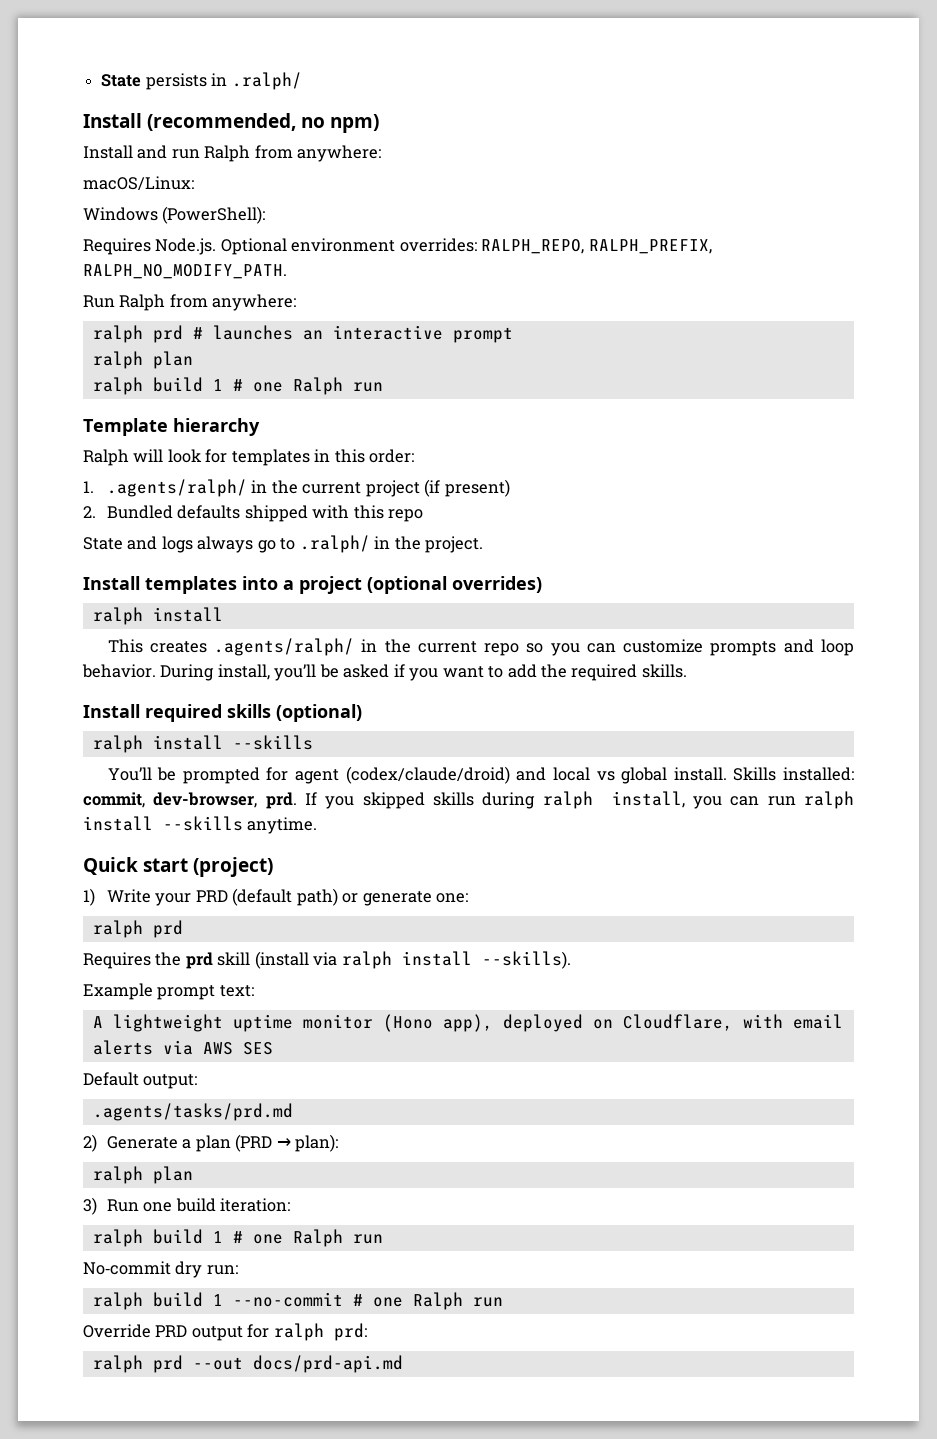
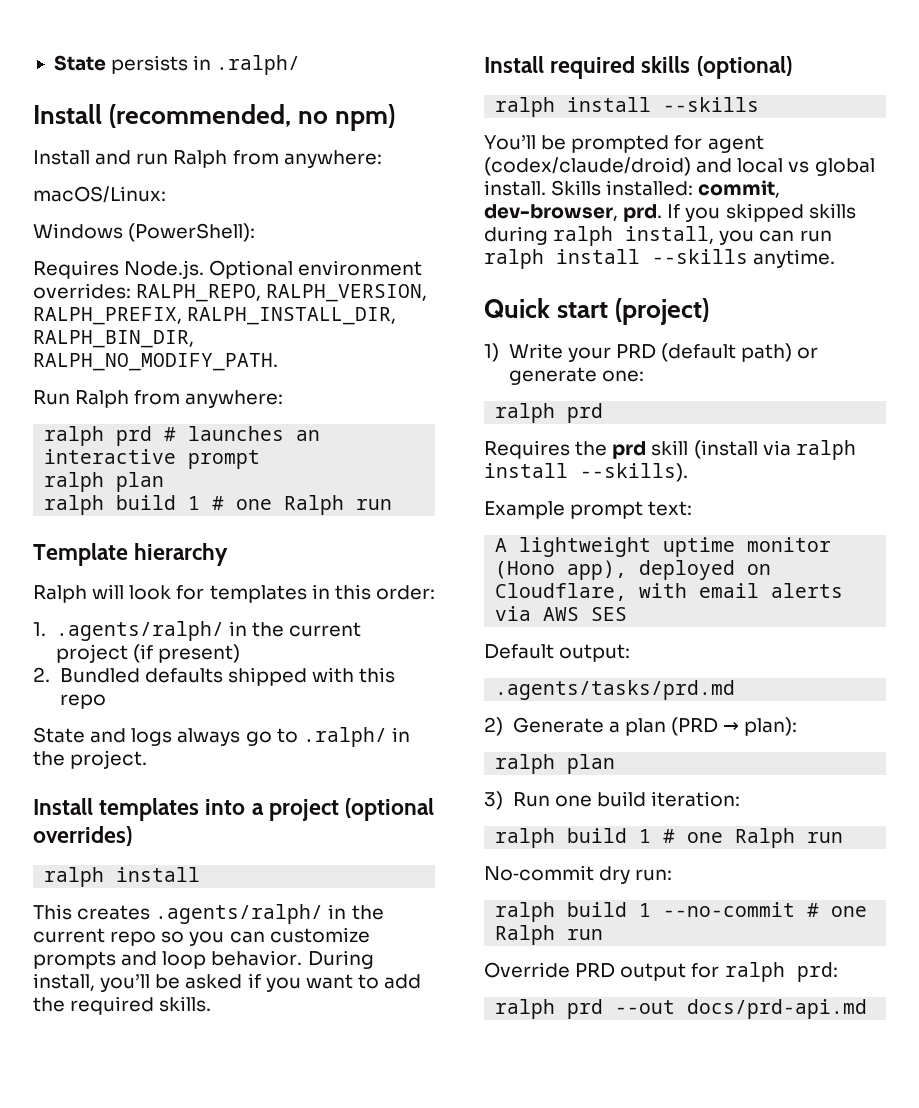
[588,239,712,254] RALPH_PREFIX, -> [266,284,428,302] [33,307,397,325] [33,330,194,348] RALPH_VERSION, RALPH_PREFIX, RALPH_INSTALL_DIR, RALPH_BIN_DIR,

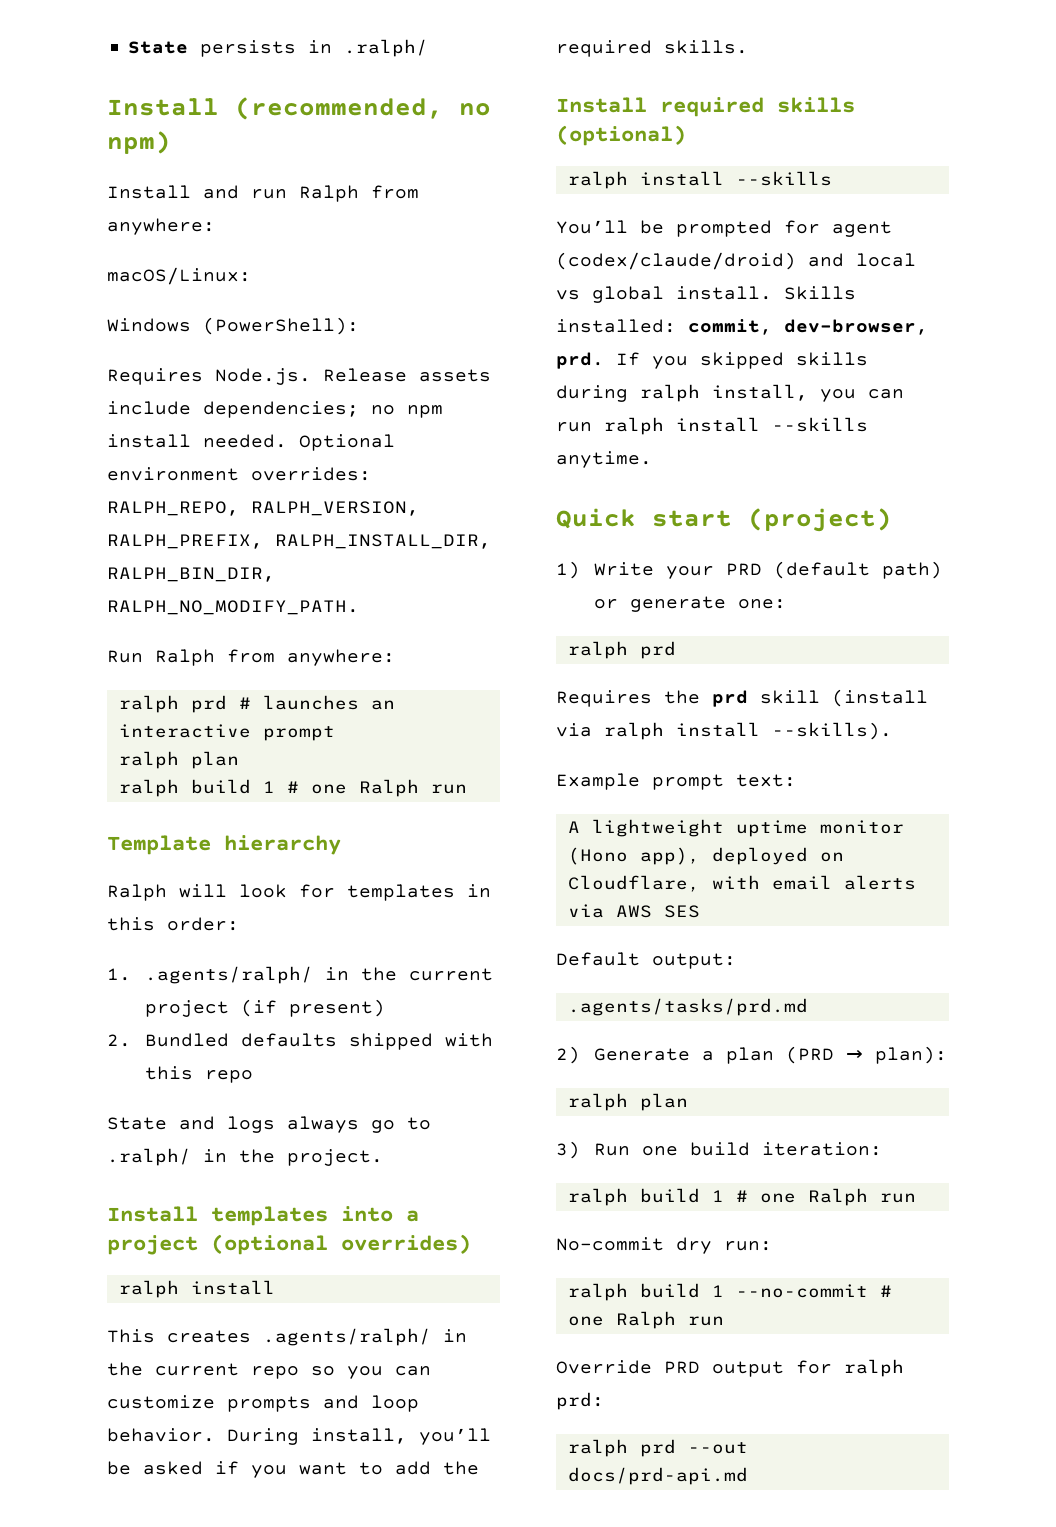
(205, 269) none -> [323,368,491,382] [107,401,443,418] [107,434,287,448] Release assets include dependencies; no npm install needed.

